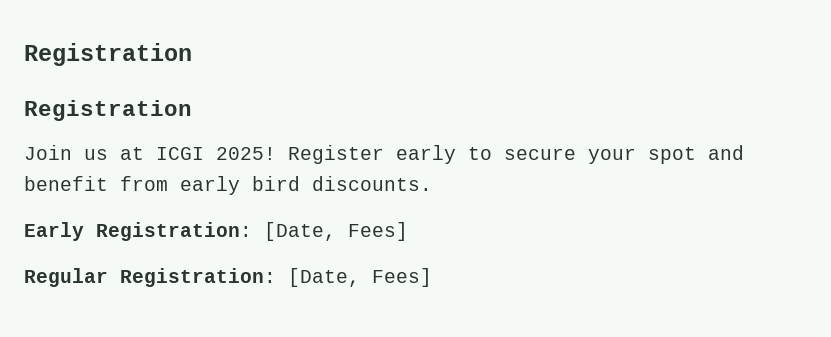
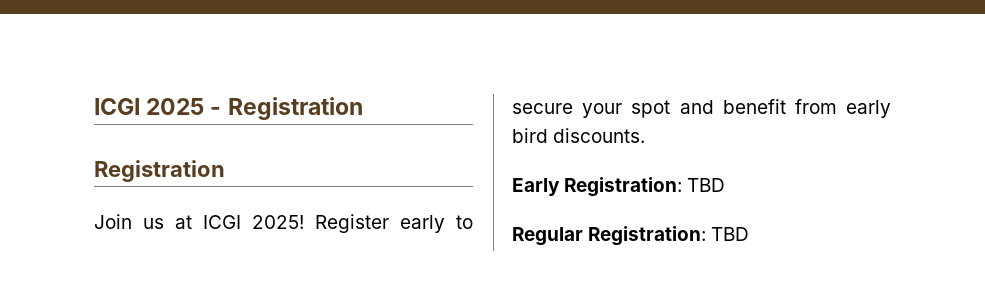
(24, 54) none -> [94,98,222,115] ICGI 2025 -
[264,222,408,241] [Date, Fees] -> [687,178,726,192] TBD
[288,268,432,287] [Date, Fees] -> [711,227,750,241] TBD

